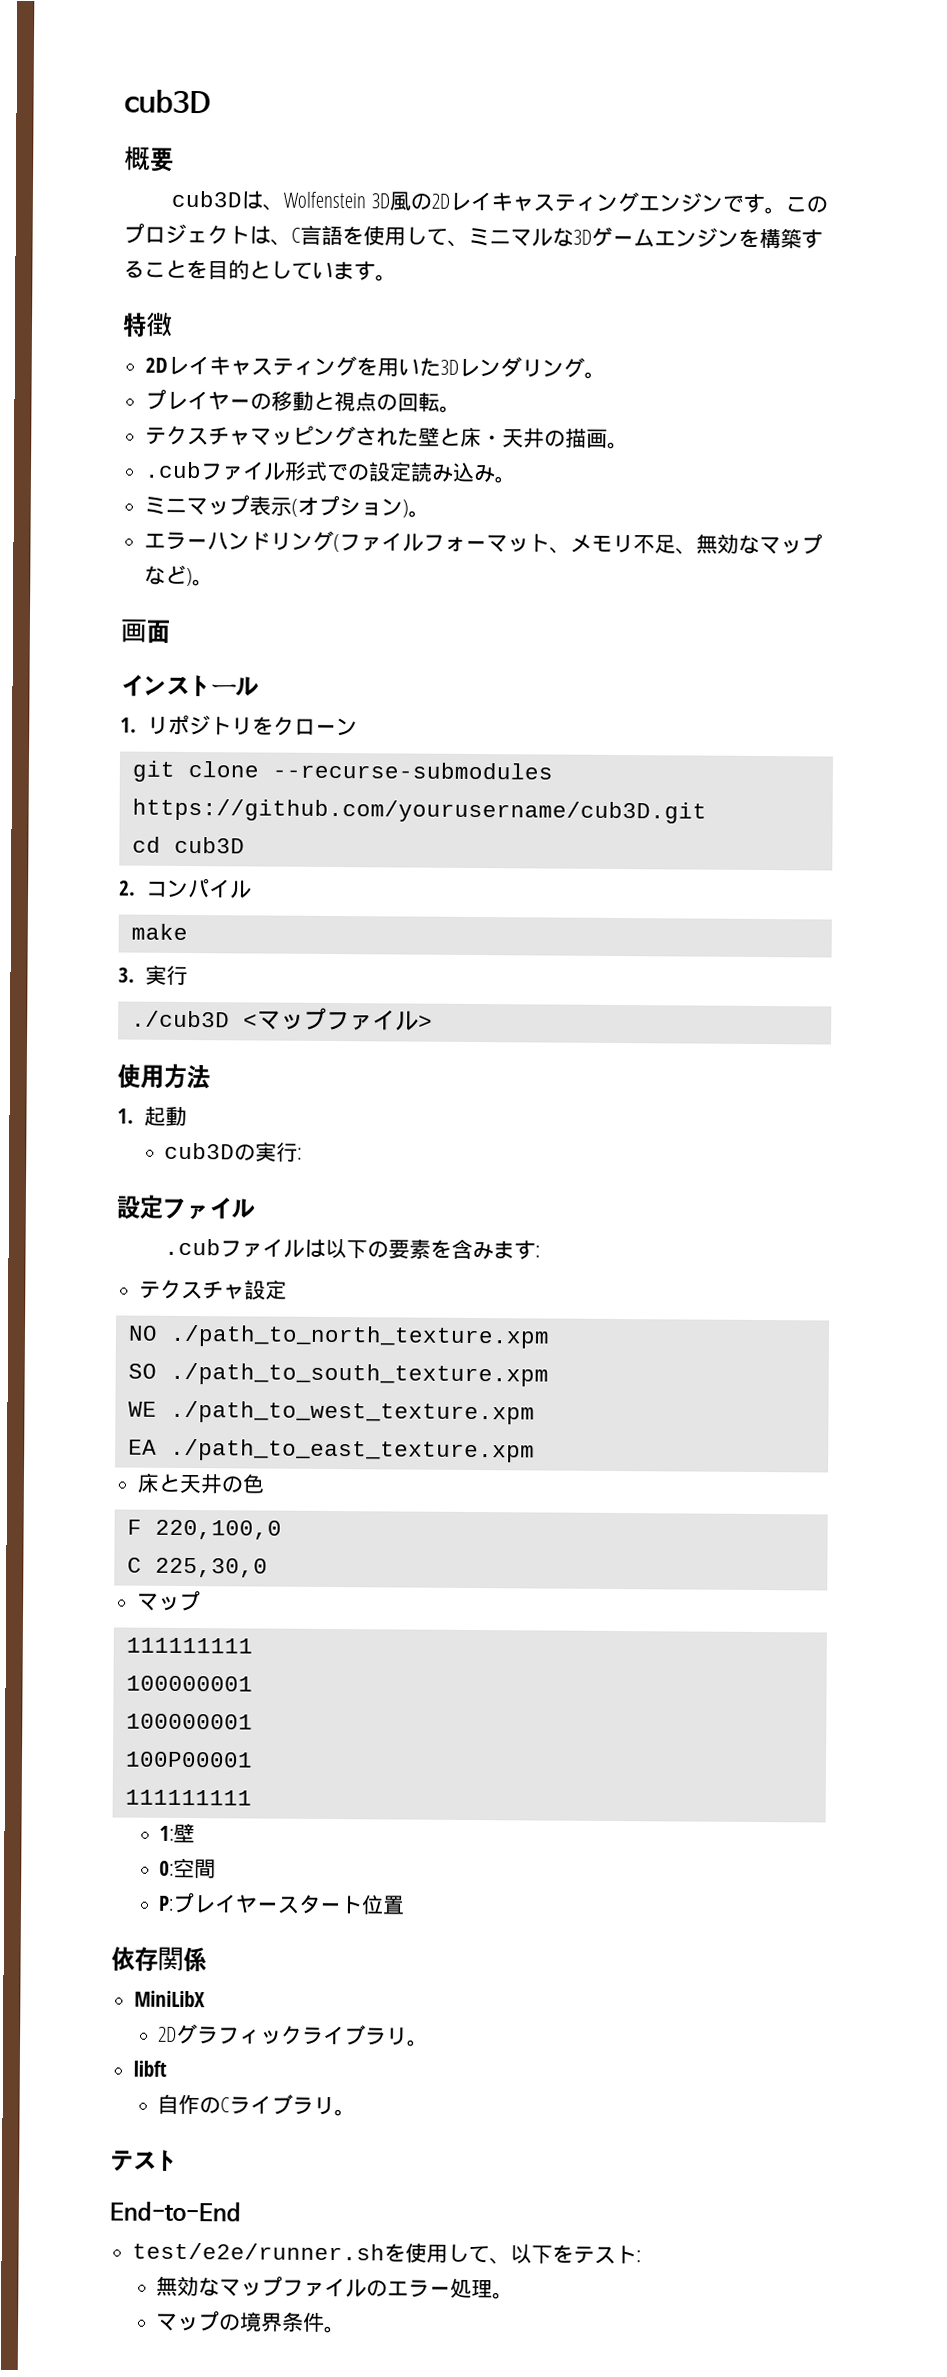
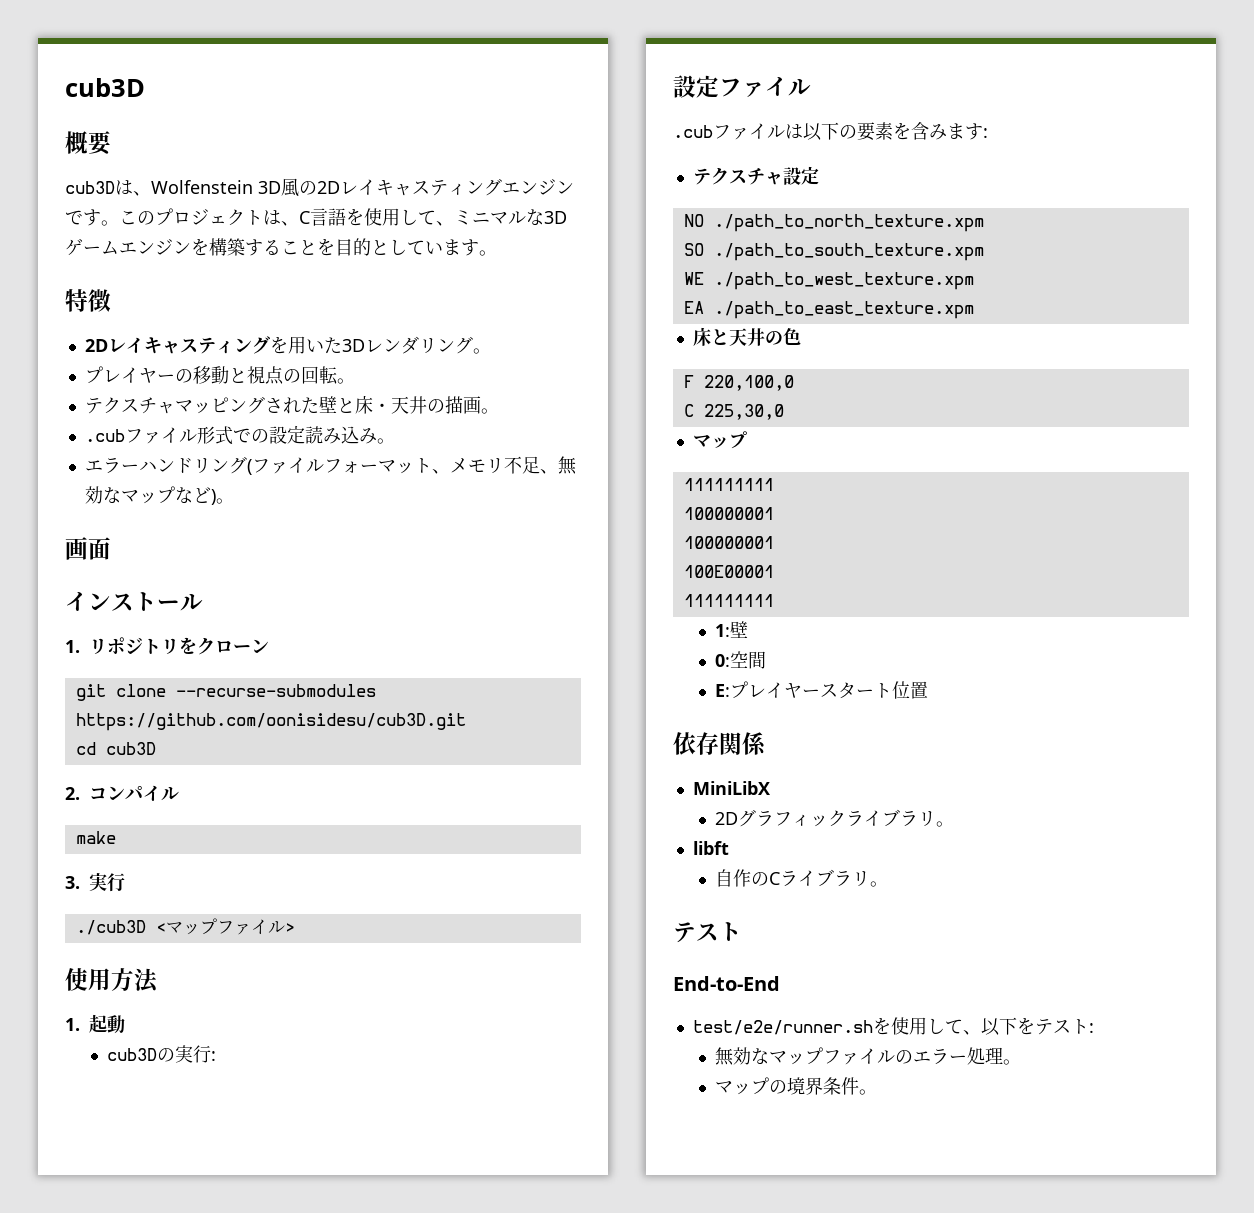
[144,495,431,518] // ミニマップ表示(オプション)。 -> (395, 441) none
[131,798,707,824] https://github.com/yourusername/cub3D.git -> [75,713,466,731] https://github.com/oonisidesu/cub3D.git
[124,1751,253,1768] 100P00001 -> [683,565,774,578] 100E00001
[158,1895,175,1911] P: -> [715,684,731,697] E:

